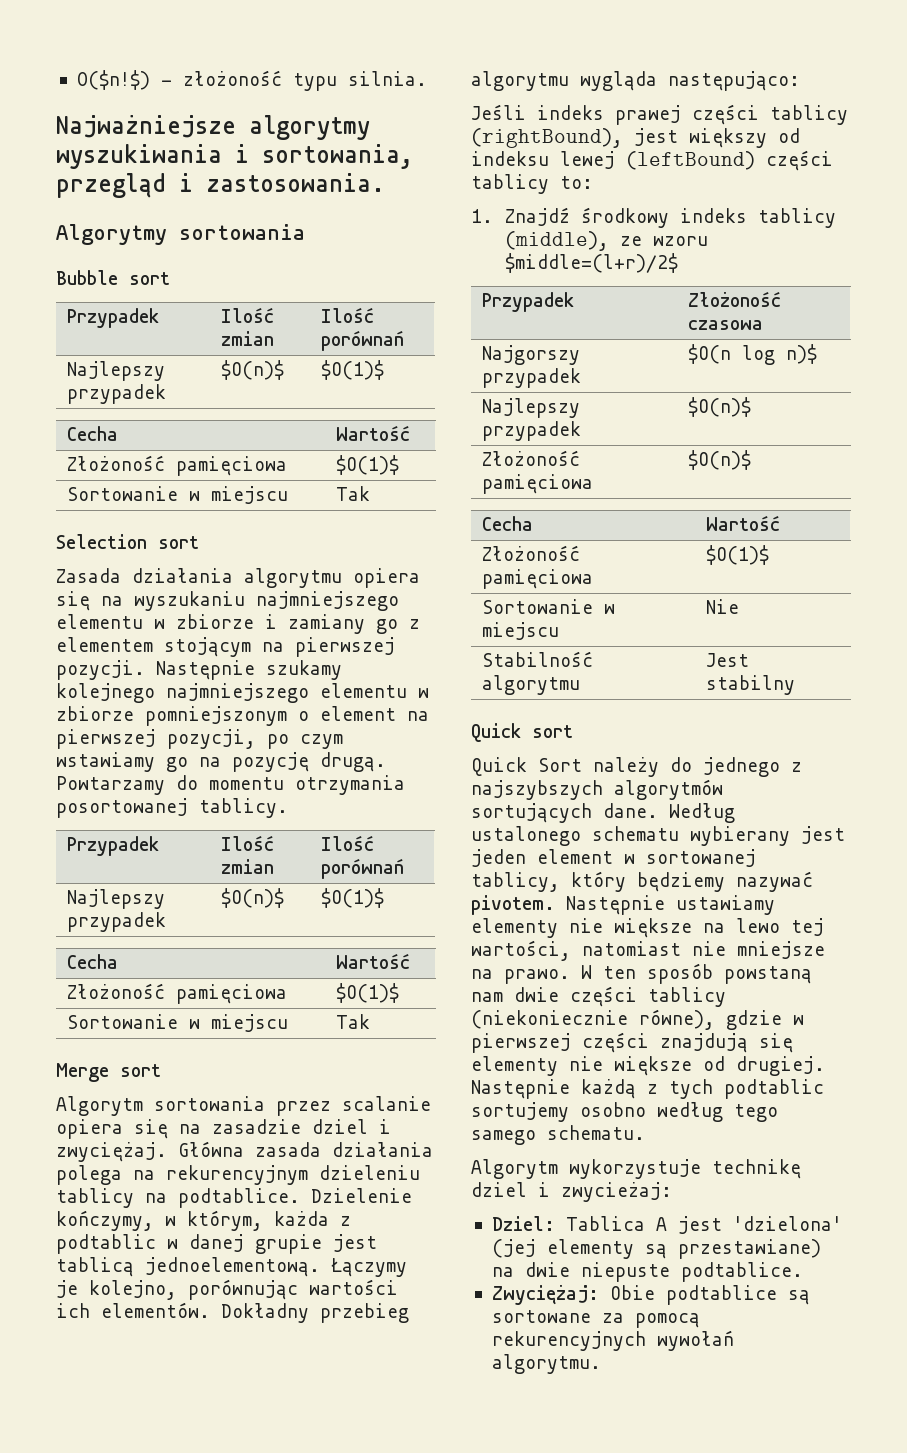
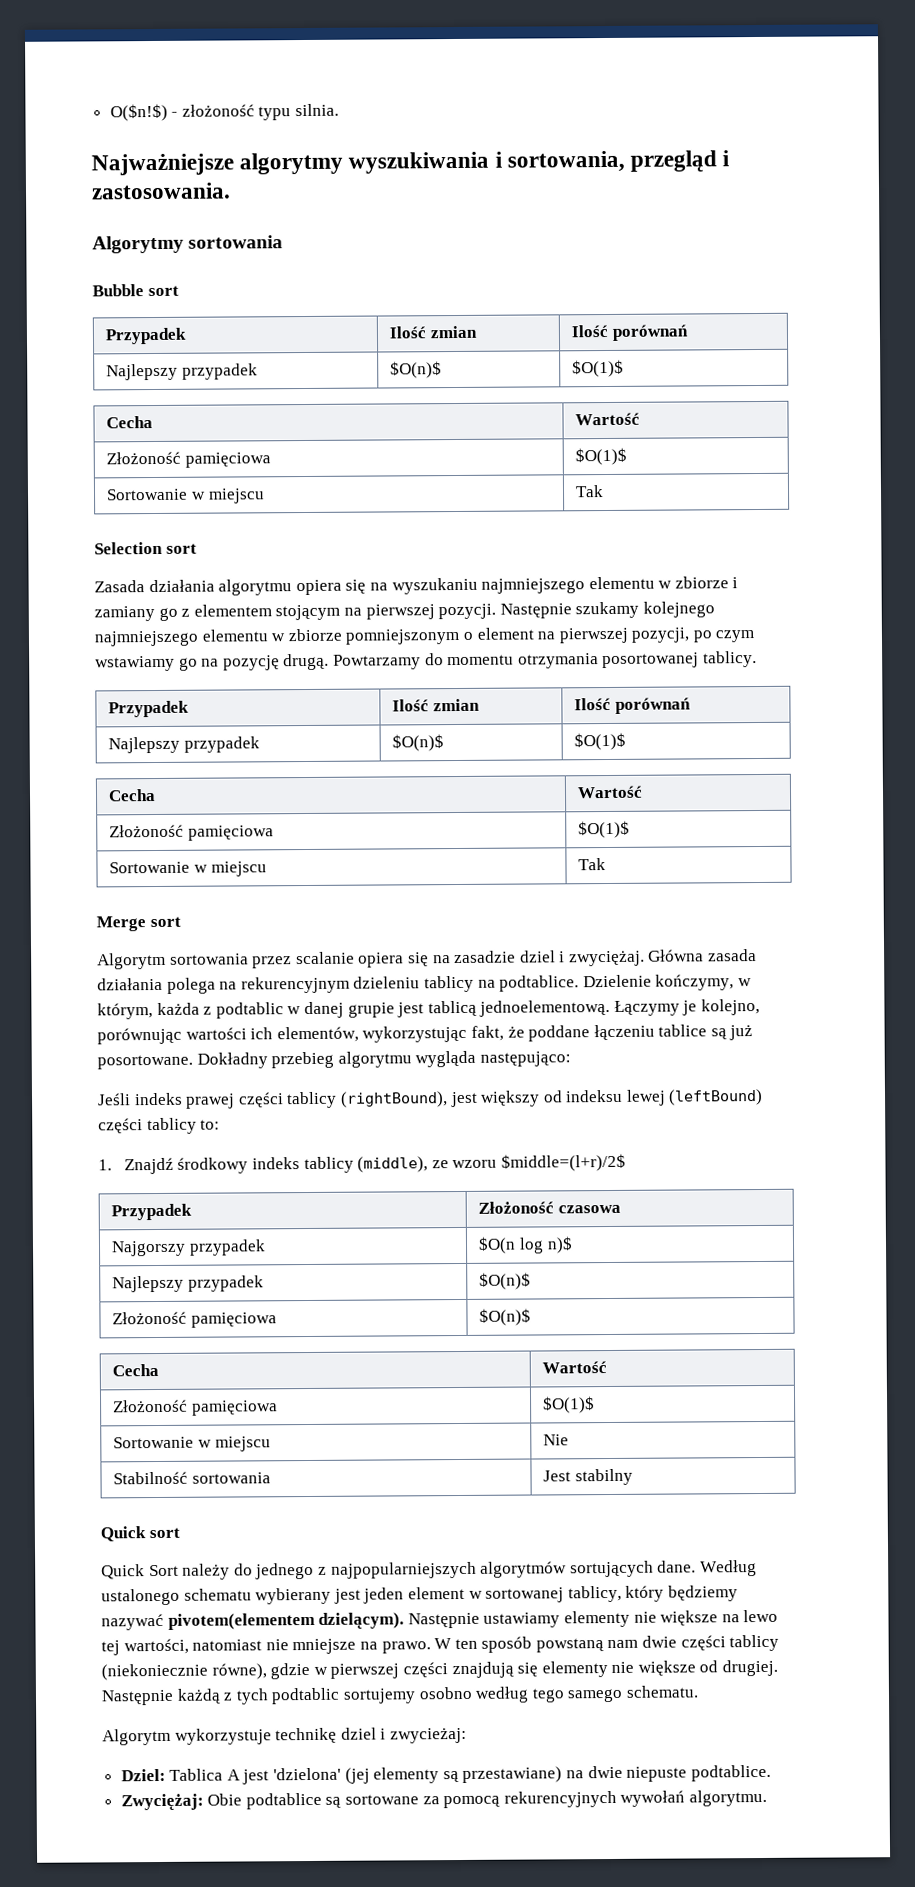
[101,1302,210,1318] elementów. -> [276,1024,754,1043] [97,1054,193,1070] elementów, wykorzystując fakt, że poddane łączeniu tablice są już posortowane.
[481,675,580,695] algorytmu -> [192,1472,272,1484] sortowania
[471,780,603,800] najszybszych -> [330,1561,477,1579] najpopularniejszych
[471,895,555,915] pivotem. -> [167,1612,405,1630] pivotem(elementem dzielącym).

